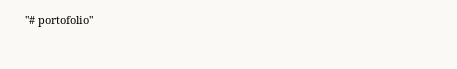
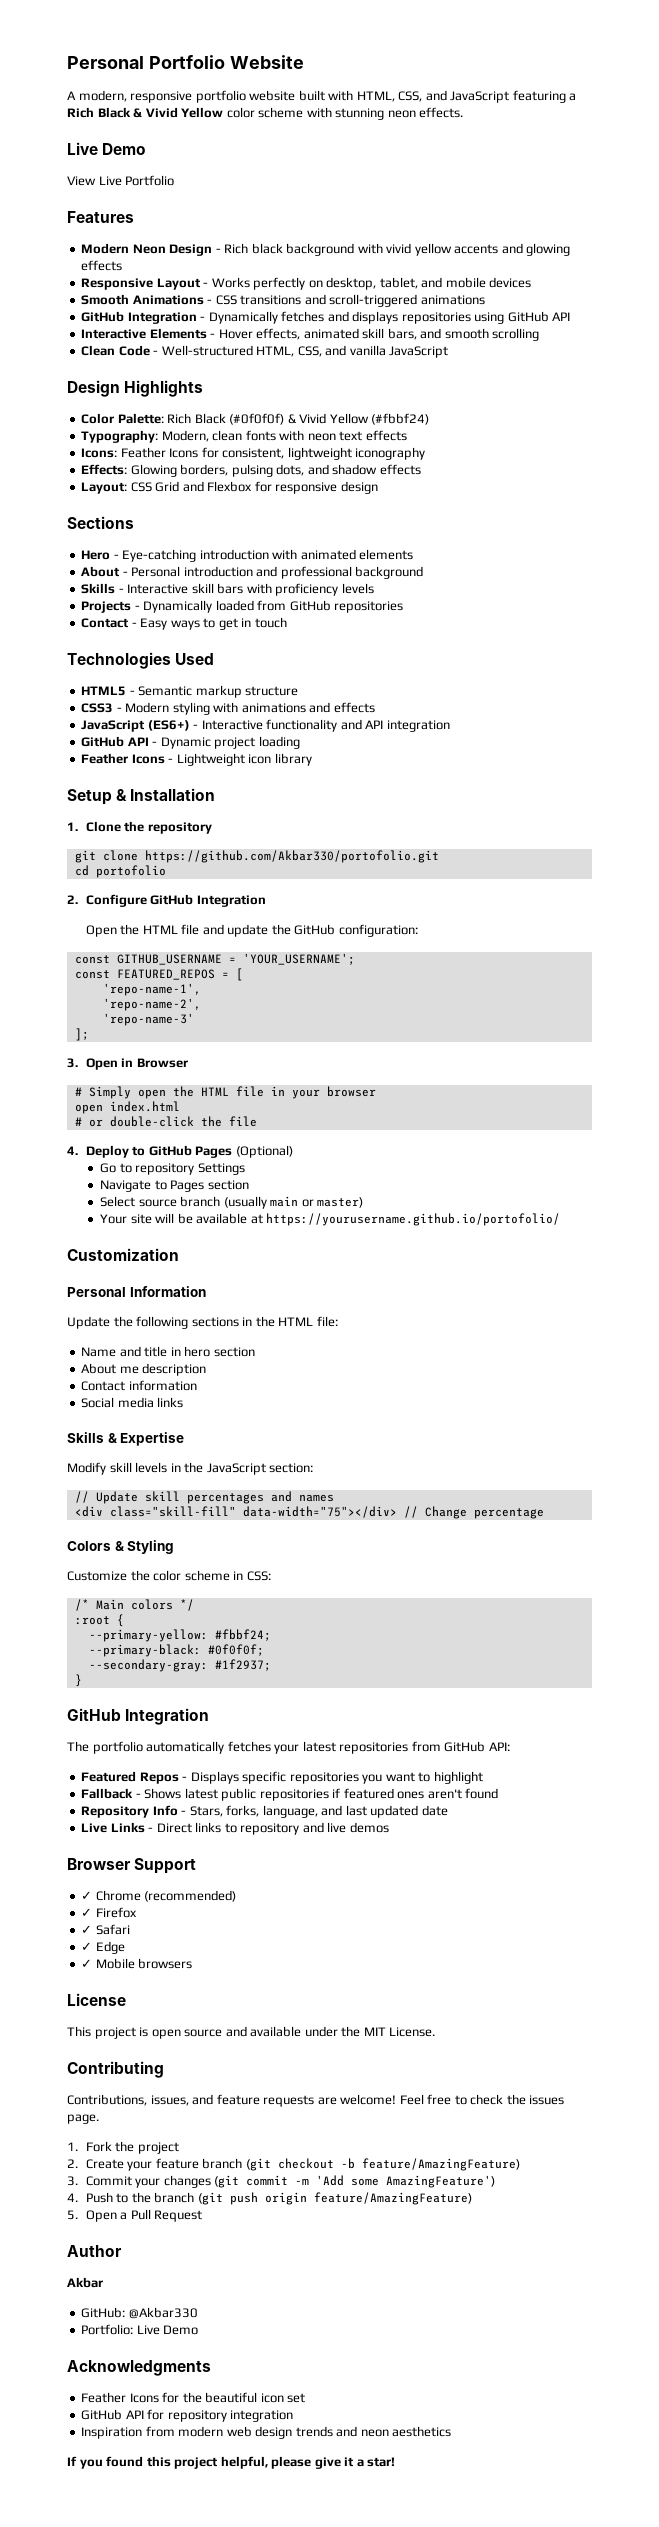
[25,16,93,27] "# portofolio" -> [67,55,304,69] [67,90,577,103] [67,107,464,120] [67,142,147,155] [67,175,175,186] [67,211,134,223] [81,243,571,256] [81,260,123,271] [81,277,532,290] [81,294,485,307] [81,311,571,324] [81,328,540,341] [81,345,449,358] [67,380,204,397] [81,413,430,425] [81,430,407,443] [81,447,426,460] [81,464,421,477] [81,481,378,494] [67,516,134,529] [81,549,414,562] [81,566,424,579] [81,583,374,596] [81,600,404,613] [81,617,287,630] [67,652,215,669] [81,685,299,698] [81,702,375,715] [81,719,450,732] [81,736,300,749] [81,753,312,766] [67,788,216,805] [67,821,212,834] [74,850,439,863] [74,865,166,878] [67,894,266,907] [85,924,418,937] [74,953,355,965] [74,968,243,981] [102,983,201,996] [102,998,201,1011] [102,1013,194,1026] [74,1028,89,1041] [67,1058,188,1070] [74,1086,376,1099] [74,1101,180,1114] [74,1116,257,1127] [67,1145,293,1158] [100,1163,245,1175] [100,1180,249,1192] [100,1196,364,1209] [100,1213,561,1226] [67,1248,179,1261] [67,1286,206,1297] [67,1316,338,1329] [81,1346,255,1357] [81,1363,207,1376] [81,1380,197,1391] [81,1397,184,1408] [67,1432,185,1446] [67,1462,314,1475] [74,1491,334,1504] [74,1506,544,1519] [67,1540,175,1554] [67,1570,271,1581] [74,1599,194,1611] [74,1614,124,1627] [88,1629,271,1642] [88,1644,264,1657] [88,1659,271,1672] [74,1674,82,1687] [67,1708,210,1725] [67,1741,510,1754] [81,1771,483,1784] [81,1788,499,1801] [81,1805,448,1818] [81,1822,389,1835] [67,1858,197,1874] [81,1890,237,1902] [81,1907,137,1918] [81,1924,130,1935] [81,1941,125,1954] [81,1958,193,1969] [67,1993,126,2006] [67,2026,436,2039] [67,2061,164,2078] [67,2094,565,2107] [67,2114,99,2124] [67,2141,179,2154] [67,2158,520,2171] [67,2175,496,2188] [67,2192,472,2205] [67,2209,203,2222] [67,2245,122,2257] [67,2277,103,2288] [81,2307,198,2319] [81,2324,199,2335] [67,2360,211,2376] [81,2392,306,2403] [81,2409,294,2422] [81,2426,452,2439] [67,2456,396,2469] Personal Portfolio Website // A modern, responsive portfolio website built with HTML, CSS, and JavaScript featuring a Rich Black & Vivid Yellow color scheme with stunning neon effects. // Live Demo // View Live Portfolio // Features // Modern Neon Design - Rich black background with vivid yellow accents and glowing effects // Responsive Layout - Works perfectly on desktop, tablet, and mobile devices // Smooth Animations - CSS transitions and scroll-triggered animations // GitHub Integration - Dynamically fetches and displays repositories using GitHub API // Interactive Elements - Hover effects, animated skill bars, and smooth scrolling // Clean Code - Well-structured HTML, CSS, and vanilla JavaScript // Design Highlights // Color Palette: Rich Black (#0f0f0f) & Vivid Yellow (#fbbf24) // Typography: Modern, clean fonts with neon text effects // Icons: Feather Icons for consistent, lightweight iconography // Effects: Glowing borders, pulsing dots, and shadow effects // Layout: CSS Grid and Flexbox for responsive design // Sections // Hero - Eye-catching introduction with animated elements // About - Personal introduction and professional background // Skills - Interactive skill bars with proficiency levels // Projects - Dynamically loaded from GitHub repositories // Contact - Easy ways to get in touch // Technologies Used // HTML5 - Semantic markup structure // CSS3 - Modern styling with animations and effects // JavaScript (ES6+) - Interactive functionality and API integration // GitHub API - Dynamic project loading // Feather Icons - Lightweight icon library // Setup & Installation // 1. Clone the repository // git clone https://github.com/Akbar330/portofolio.git // cd portofolio // 2. Configure GitHub Integration // Open the HTML file and update the GitHub configuration: // const GITHUB_USERNAME = 'YOUR_USERNAME'; // const FEATURED_REPOS = [ // 'repo-name-1', // 'repo-name-2', // 'repo-name-3' // ]; // 3. Open in Browser // # Simply open the HTML file in your browser // open index.html // # or double-click the file // 4. Deploy to GitHub Pages (Optional) // Go to repository Settings // Navigate to Pages section // Select source branch (usually main or master) // Your site will be available at https://yourusername.github.io/portofolio/ // Customization // Personal Information // Update the following sections in the HTML file: // Name and title in hero section // About me description // Contact information // Social media links // Skills & Expertise // Modify skill levels in the JavaScript section: // // Update skill percentages and names // <div class="skill-fill" data-width="75"></div> // Change percentage // Colors & Styling // Customize the color scheme in CSS: // /* Main colors */ // :root { // --primary-yellow: #fbbf24; // --primary-black: #0f0f0f; // --secondary-gray: #1f2937; // } // GitHub Integration // The portfolio automatically fetches your latest repositories from GitHub API: // Featured Repos - Displays specific repositories you want to highlight // Fallback - Shows latest public repositories if featured ones aren't found // Repository Info - Stars, forks, language, and last updated date // Live Links - Direct links to repository and live demos // Browser Support // ✓ Chrome (recommended) // ✓ Firefox // ✓ Safari // ✓ Edge // ✓ Mobile browsers // License // This project is open source and available under the MIT License. // Contributing // Contributions, issues, and feature requests are welcome! Feel free to check the issues page. // 1. Fork the project // 2. Create your feature branch (git checkout -b feature/AmazingFeature) // 3. Commit your changes (git commit -m 'Add some AmazingFeature') // 4. Push to the branch (git push origin feature/AmazingFeature) // 5. Open a Pull Request // Author // Akbar // GitHub: @Akbar330 // Portfolio: Live Demo // Acknowledgments // Feather Icons for the beautiful icon set // GitHub API for repository integration // Inspiration from modern web design trends and neon aesthetics // If you found this project helpful, please give it a star!

